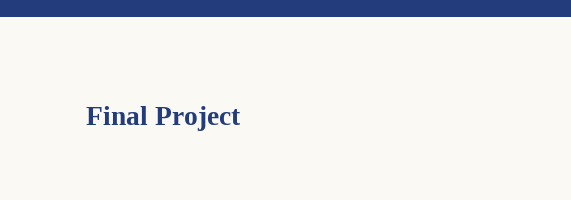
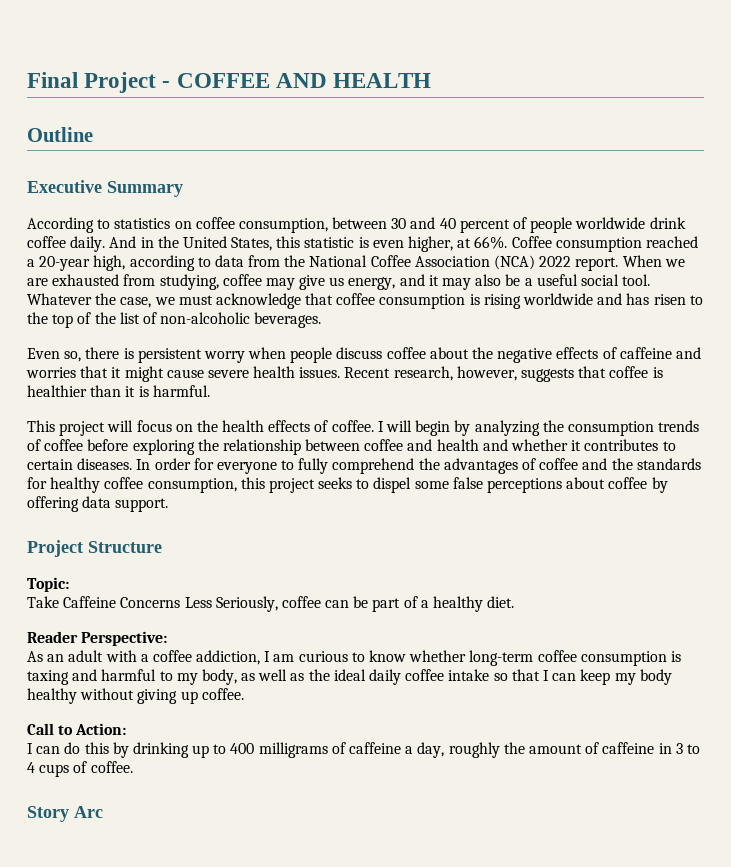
(242, 118) none -> [162,73,432,88] [27,127,93,142] [27,180,183,197] [27,217,686,233] [27,236,698,252] [27,255,685,271] [27,274,651,290] [27,293,703,309] [27,312,322,328] [27,347,701,363] [26,366,663,382] [27,385,210,397] [27,420,700,436] [27,439,676,455] [27,458,701,474] [27,477,668,493] [27,496,169,512] [27,540,162,557] [27,577,69,592] [27,596,515,612] [27,631,168,646] [27,650,681,666] [27,669,672,685] [27,688,244,704] [27,723,127,735] [27,742,700,758] [27,761,133,777] [27,806,103,822] - COFFEE AND HEALTH // Outline // Executive Summary // According to statistics on coffee consumption, between 30 and 40 percent of people worldwide drink coffee daily. And in the United States, this statistic is even higher, at 66%. Coffee consumption reached a 20-year high, according to data from the National Coffee Association (NCA) 2022 report. When we are exhausted from studying, coffee may give us energy, and it may also be a useful social tool. Whatever the case, we must acknowledge that coffee consumption is rising worldwide and has risen to the top of the list of non-alcoholic beverages. // Even so, there is persistent worry when people discuss coffee about the negative effects of caffeine and worries that it might cause severe health issues. Recent research, however, suggests that coffee is healthier than it is harmful. // This project will focus on the health effects of coffee. I will begin by analyzing the consumption trends of coffee before exploring the relationship between coffee and health and whether it contributes to certain diseases. In order for everyone to fully comprehend the advantages of coffee and the standards for healthy coffee consumption, this project seeks to dispel some false perceptions about coffee by offering data support. // Project Structure // Topic: // Take Caffeine Concerns Less Seriously, coffee can be part of a healthy diet. // Reader Perspective: // As an adult with a coffee addiction, I am curious to know whether long-term coffee consumption is taxing and harmful to my body, as well as the ideal daily coffee intake so that I can keep my body healthy without giving up coffee. // Call to Action: // I can do this by drinking up to 400 milligrams of caffeine a day, roughly the amount of caffeine in 3 to 4 cups of coffee. // Story Arc

